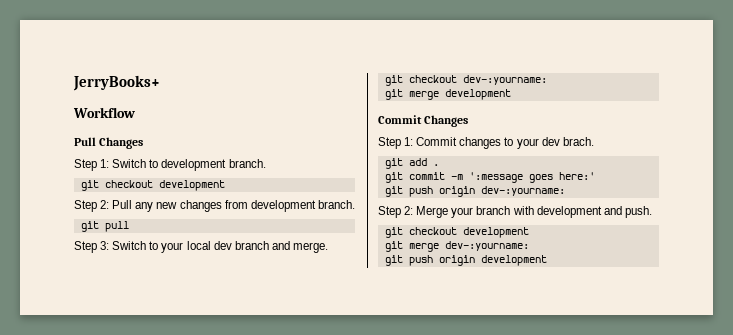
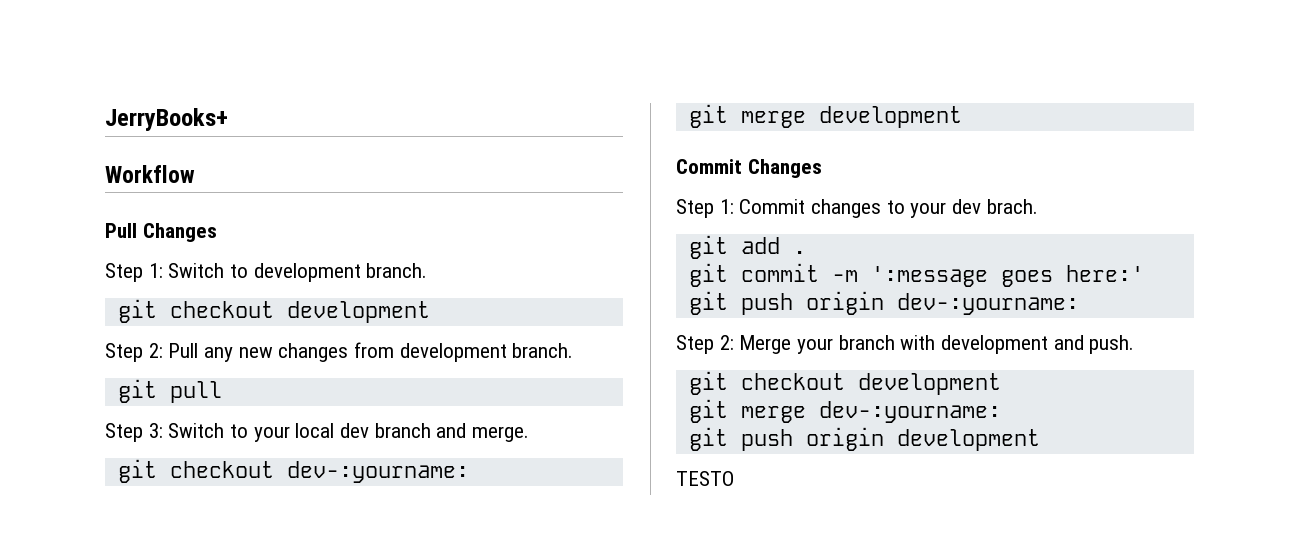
(547, 260) none -> [676,471,734,486] // TESTO

